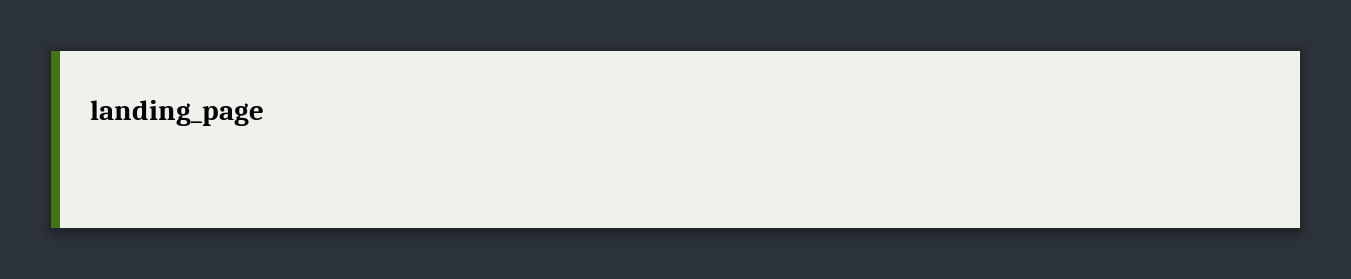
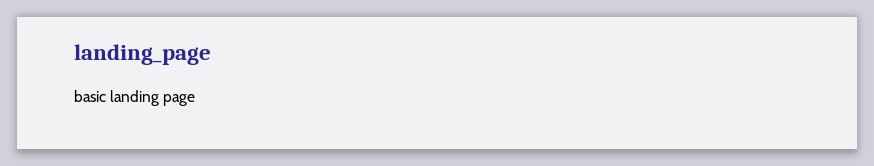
(264, 113) none -> [74,90,196,106] // basic landing page

